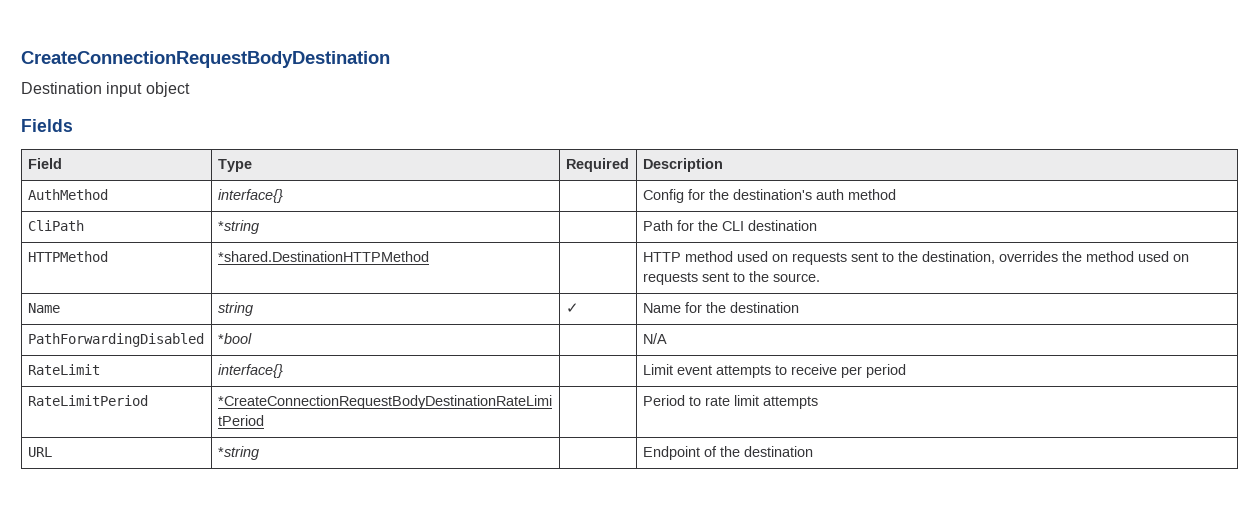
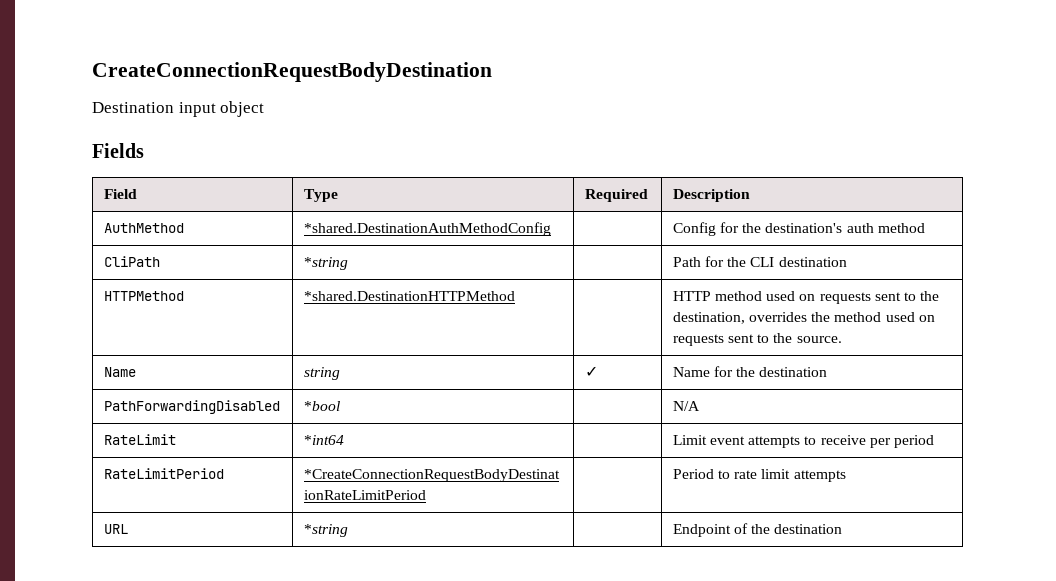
[217,189,283,203] interface{} -> [303,222,551,236] *shared.DestinationAuthMethodConfig
[217,364,283,378] interface{} -> [303,435,344,445] *int64

